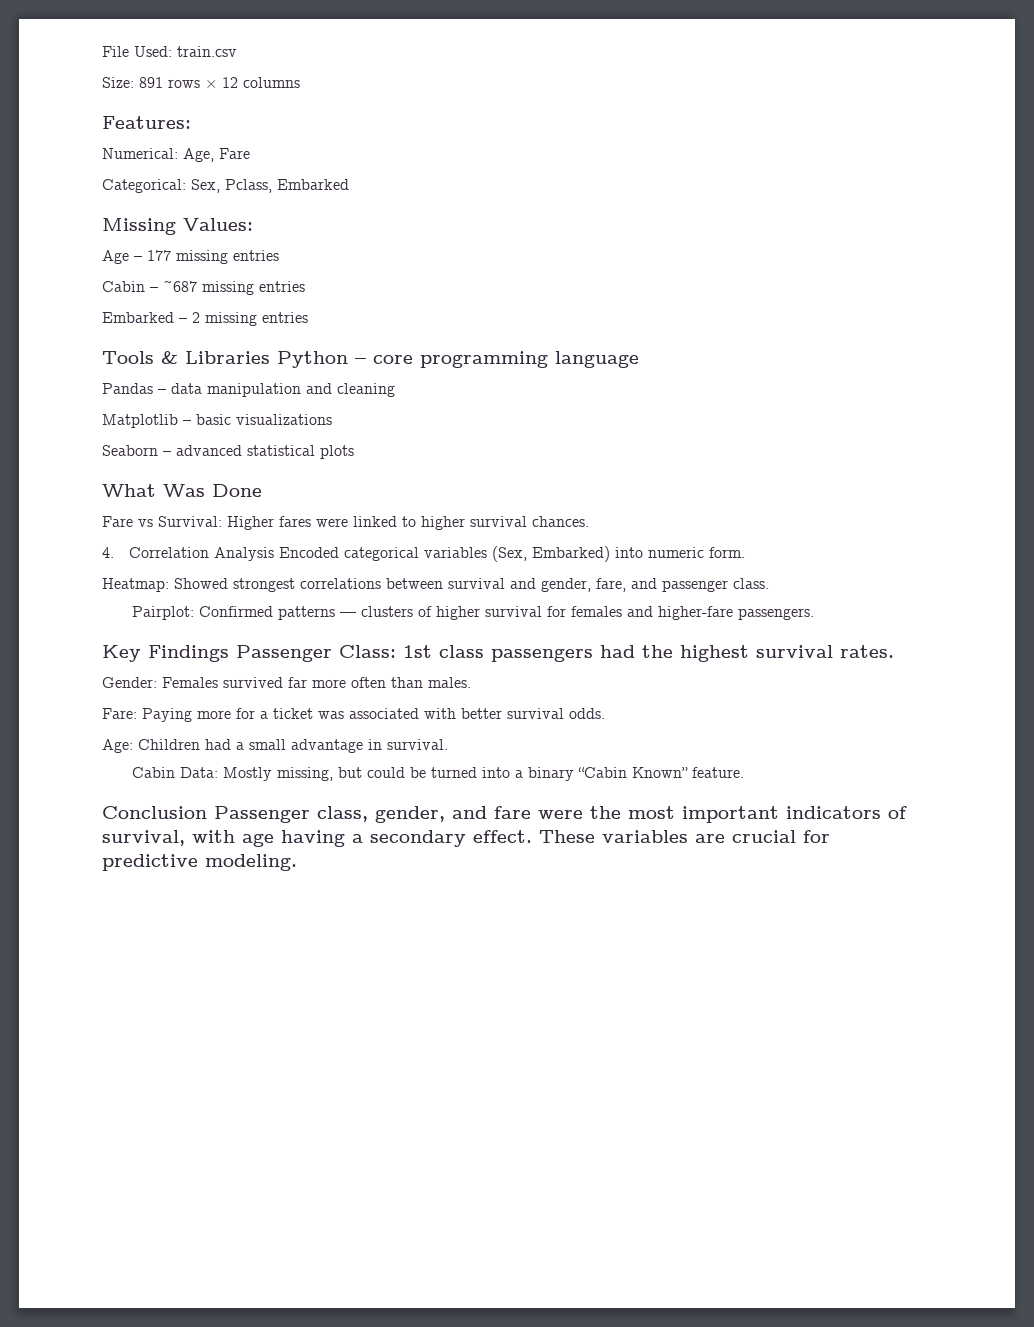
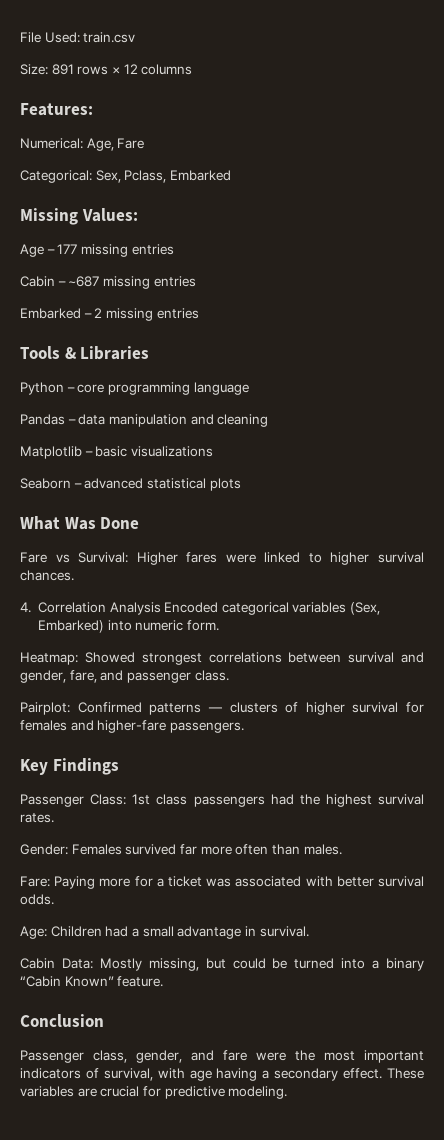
(270, 357) none -> (150, 353) //
(229, 653) none -> (119, 766) //
(207, 812) none -> (104, 1020) //

